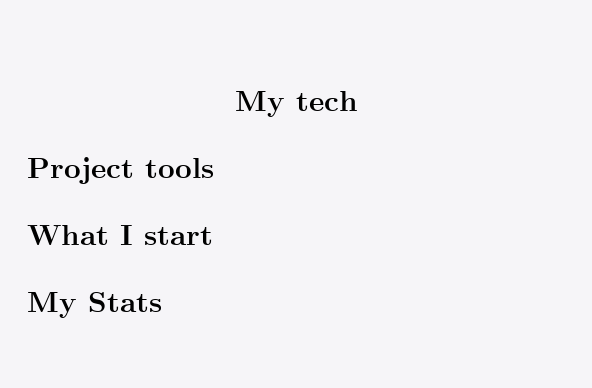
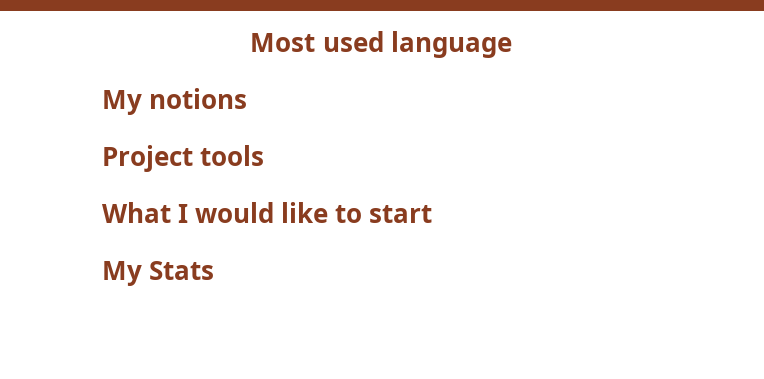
[234,91,358,117] My tech -> [250,31,512,58] [102,88,248,115] Most used language // My notions
(133, 235) none -> [195,202,363,223] would like to

